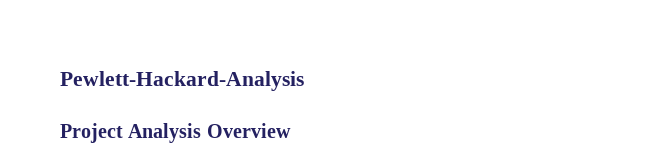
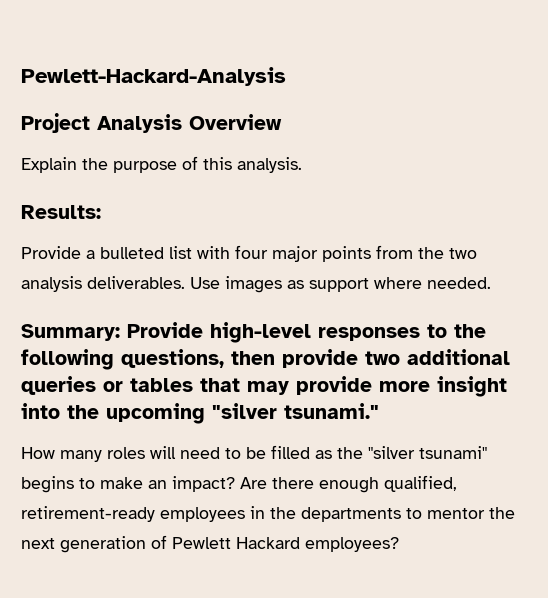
(291, 130) none -> [21,156,302,173] [21,205,101,219] [21,245,477,262] [21,276,491,293] [21,322,486,343] [21,349,510,370] [21,376,507,397] [21,403,379,424] [21,445,487,462] [21,475,457,493] [21,506,515,522] [21,535,399,553] // Explain the purpose of this analysis. // Results: // Provide a bulleted list with four major points from the two analysis deliverables. Use images as support where needed. // Summary: Provide high-level responses to the following questions, then provide two additional queries or tables that may provide more insight into the upcoming "silver tsunami." // How many roles will need to be filled as the "silver tsunami" begins to make an impact? Are there enough qualified, retirement-ready employees in the departments to mentor the next generation of Pewlett Hackard employees?

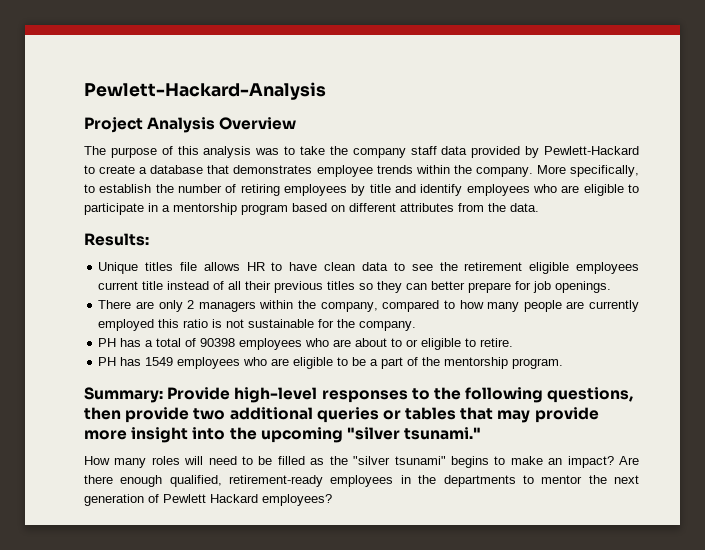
[21,157,108,173] Explain the -> [84,146,106,155] The
[237,157,302,173] [21,205,101,219] [21,245,477,262] [21,276,491,293] analysis. // Results: // Provide a bulleted list with four major points from the two analysis deliverables. Use images as support where needed. -> [203,146,639,158] [84,165,639,177] [84,184,639,196] [84,203,539,215] [84,233,149,246] [98,262,639,274] [98,281,612,293] [98,300,639,312] [98,319,417,331] [98,338,514,350] [98,357,564,369] analysis was to take the company staff data provided by Pewlett-Hackard to create a database that demonstrates employee trends within the company. More specifically, to establish the number of retiring employees by title and identify employees who are eligible to participate in a mentorship program based on different attributes from the data. // Results: // Unique titles file allows HR to have clean data to see the retirement eligible employees current title instead of all their previous titles so they can better prepare for job openings. // There are only 2 managers within the company, compared to how many people are currently employed this ratio is not sustainable for the company. // PH has a total of 90398 employees who are about to or eligible to retire. // PH has 1549 employees who are eligible to be a part of the mentorship program.

